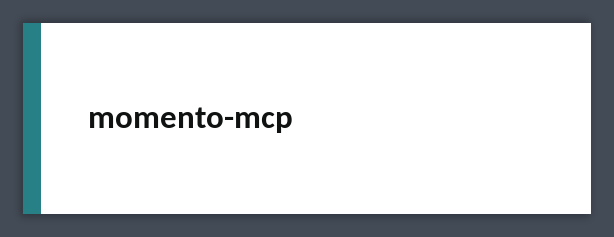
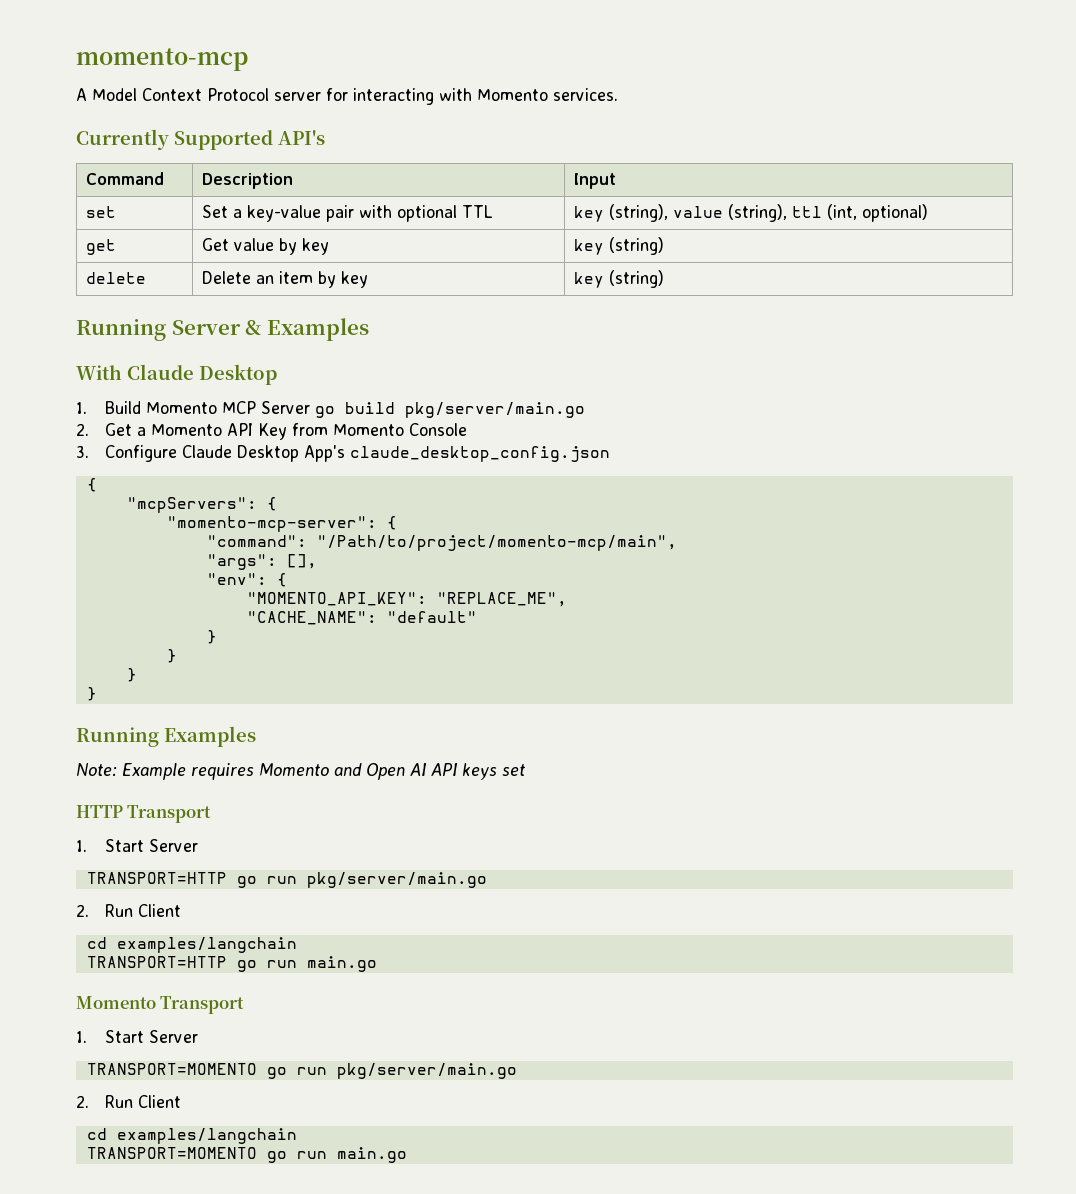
(293, 120) none -> [76,88,618,105] [76,129,325,150] [86,172,165,185] [202,173,294,189] [574,173,617,189] [86,206,117,218] [202,205,494,222] [574,204,929,222] [86,239,117,255] [202,238,330,255] [574,237,665,255] [86,272,147,284] [202,271,369,288] [574,270,665,288] [76,318,369,341] [76,364,277,385] [76,401,585,418] [76,423,467,440] [76,445,610,462] [86,478,97,492] [126,497,277,513] [166,516,397,532] [206,535,677,551] [206,554,317,570] [206,573,287,587] [246,592,567,607] [246,611,477,625] [206,630,217,644] [166,649,177,663] [126,668,137,682] [86,687,97,701] [76,726,256,747] [76,763,525,780] [76,805,212,823] [76,839,198,852] [86,872,487,888] [76,904,181,917] [86,937,297,953] [86,956,377,972] [76,996,245,1014] [76,1030,198,1043] [86,1063,517,1079] [76,1095,181,1108] [86,1128,297,1144] [86,1147,407,1163] // A Model Context Protocol server for interacting with Momento services. // Currently Supported API's // Command | Description | Input // set | Set a key-value pair with optional TTL | key (string), value (string), ttl (int, optional) // get | Get value by key | key (string) // delete | Delete an item by key | key (string) // Running Server & Examples // With Claude Desktop // 1. Build Momento MCP Server go build pkg/server/main.go // 2. Get a Momento API Key from Momento Console // 3. Configure Claude Desktop App's claude_desktop_config.json // { // "mcpServers": { // "momento-mcp-server": { // "command": "/Path/to/project/momento-mcp/main", // "args": [], // "env": { // "MOMENTO_API_KEY": "REPLACE_ME", // "CACHE_NAME": "default" // } // } // } // } // Running Examples // Note: Example requires Momento and Open AI API keys set // HTTP Transport // 1. Start Server // TRANSPORT=HTTP go run pkg/server/main.go // 2. Run Client // cd examples/langchain // TRANSPORT=HTTP go run main.go // Momento Transport // 1. Start Server // TRANSPORT=MOMENTO go run pkg/server/main.go // 2. Run Client // cd examples/langchain // TRANSPORT=MOMENTO go run main.go

